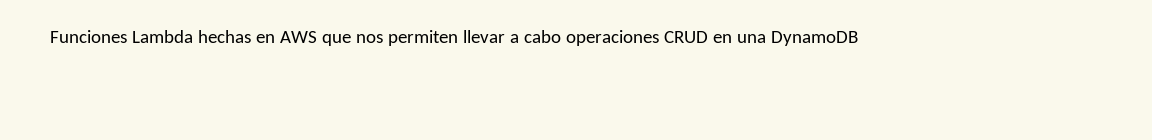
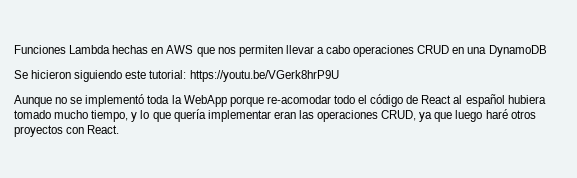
(858, 38) none -> [14,70,339,82] [14,94,546,107] [14,109,536,122] [14,125,120,137] // Se hicieron siguiendo este tutorial: https://youtu.be/VGerk8hrP9U // Aunque no se implementó toda la WebApp porque re-acomodar todo el código de React al español hubiera tomado mucho tiempo, y lo que quería implementar eran las operaciones CRUD, ya que luego haré otros proyectos con React.

